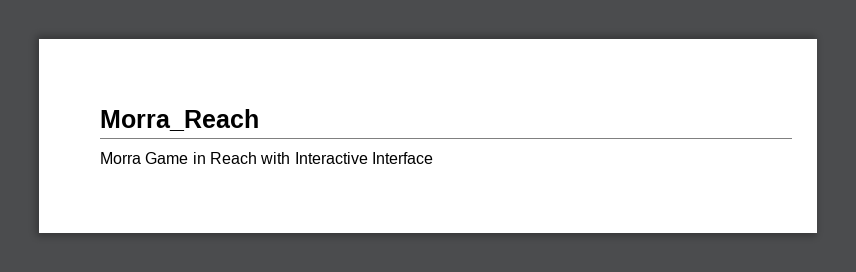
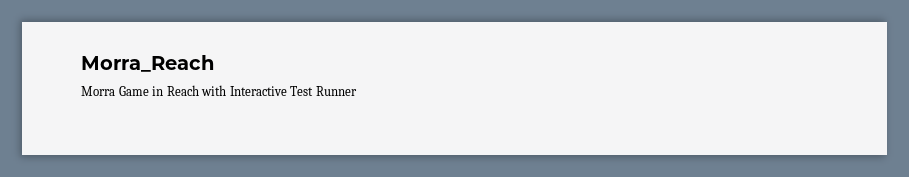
[371,152,433,164] Interface -> [290,86,357,96] Test Runner

